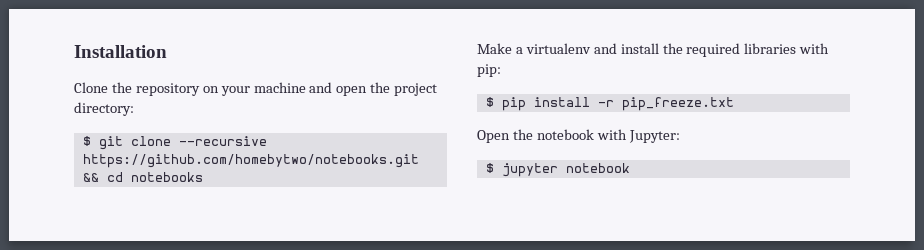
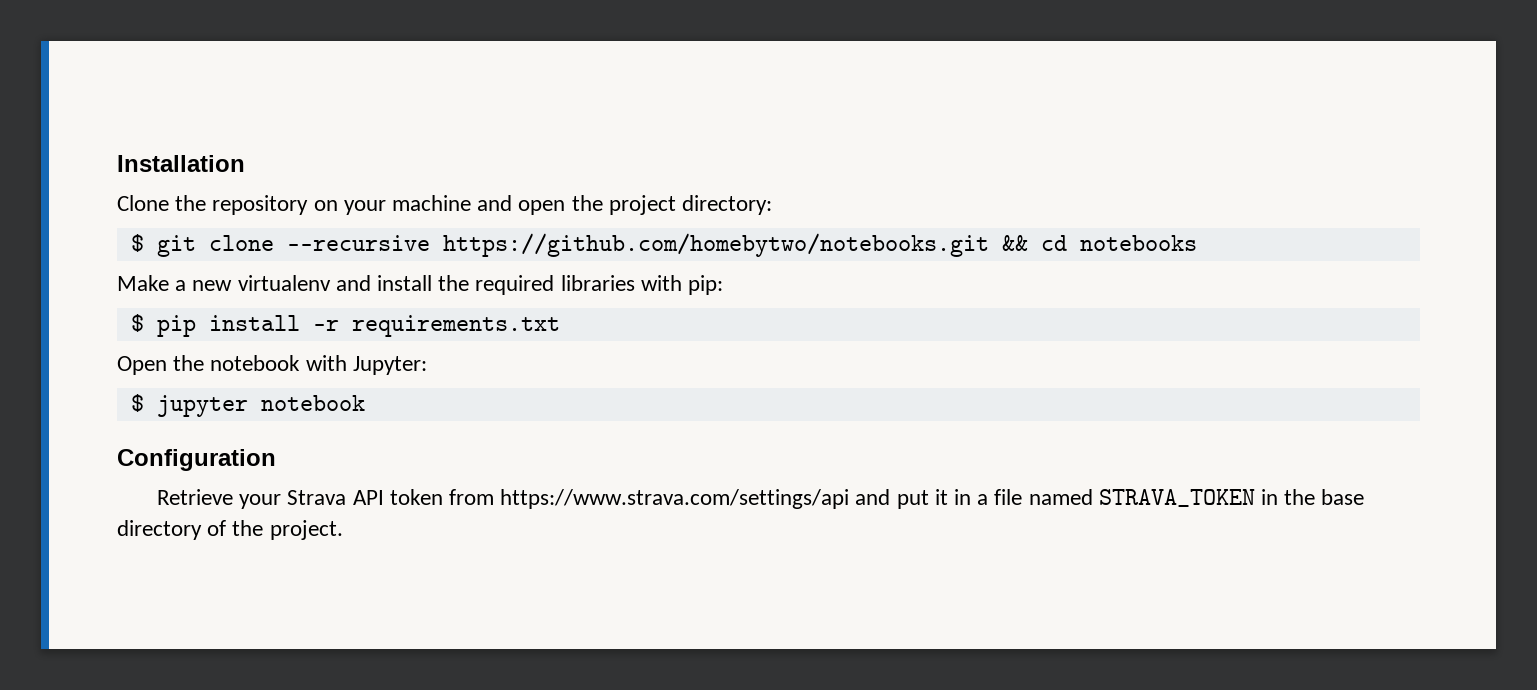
(523, 50) none -> [192,280,233,291] new
[621,97,734,111] pip_freeze.txt -> [351,315,560,337] requirements.txt
(630, 168) none -> [117,449,276,471] [156,489,1365,509] [117,520,343,540] // Configuration // Retrieve your Strava API token from https://www.strava.com/settings/api and put it in a file named STRAVA_TOKEN in the base directory of the project.

